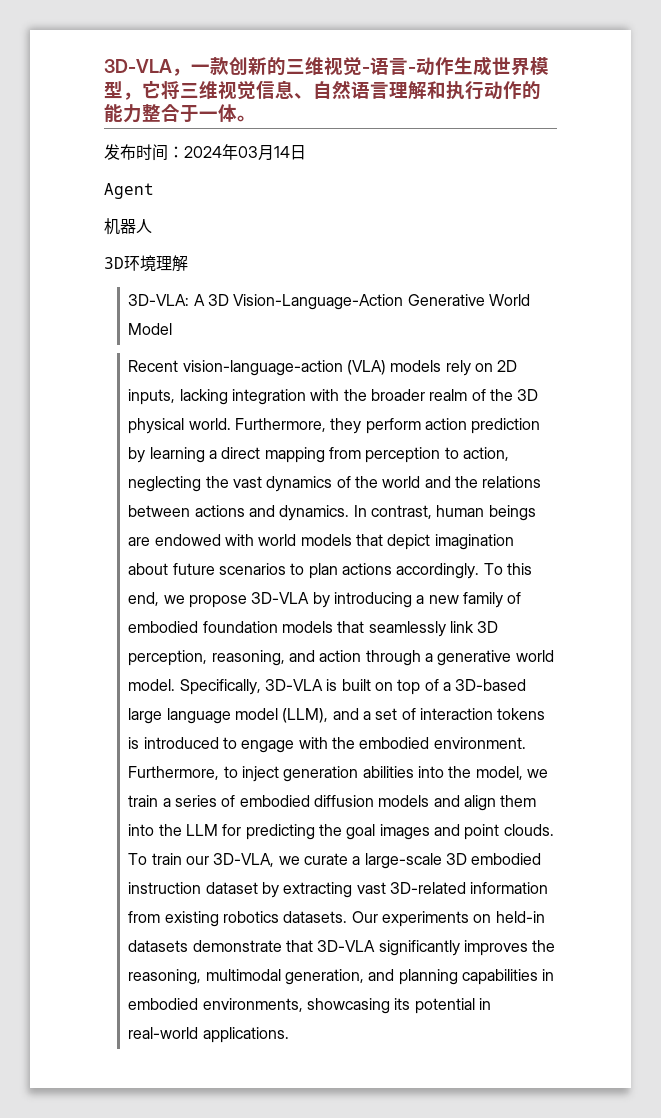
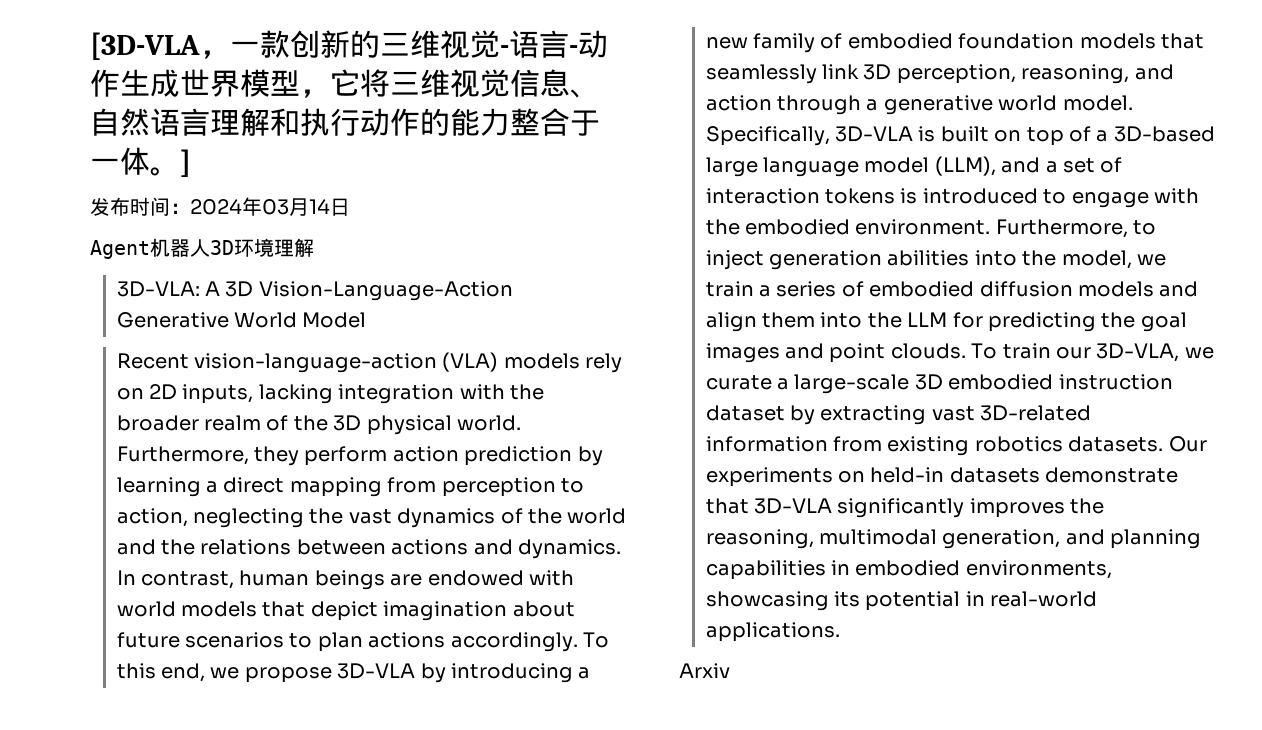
[104,59,172,73] 3D-VLA -> [90,32,200,60] [3D-VLA
(256, 118) none -> [180,149,191,177] ]
(154, 191) // -> (150, 249) none
(152, 226) // -> (210, 248) none
(289, 1035) none -> [679,663,730,678] // Arxiv

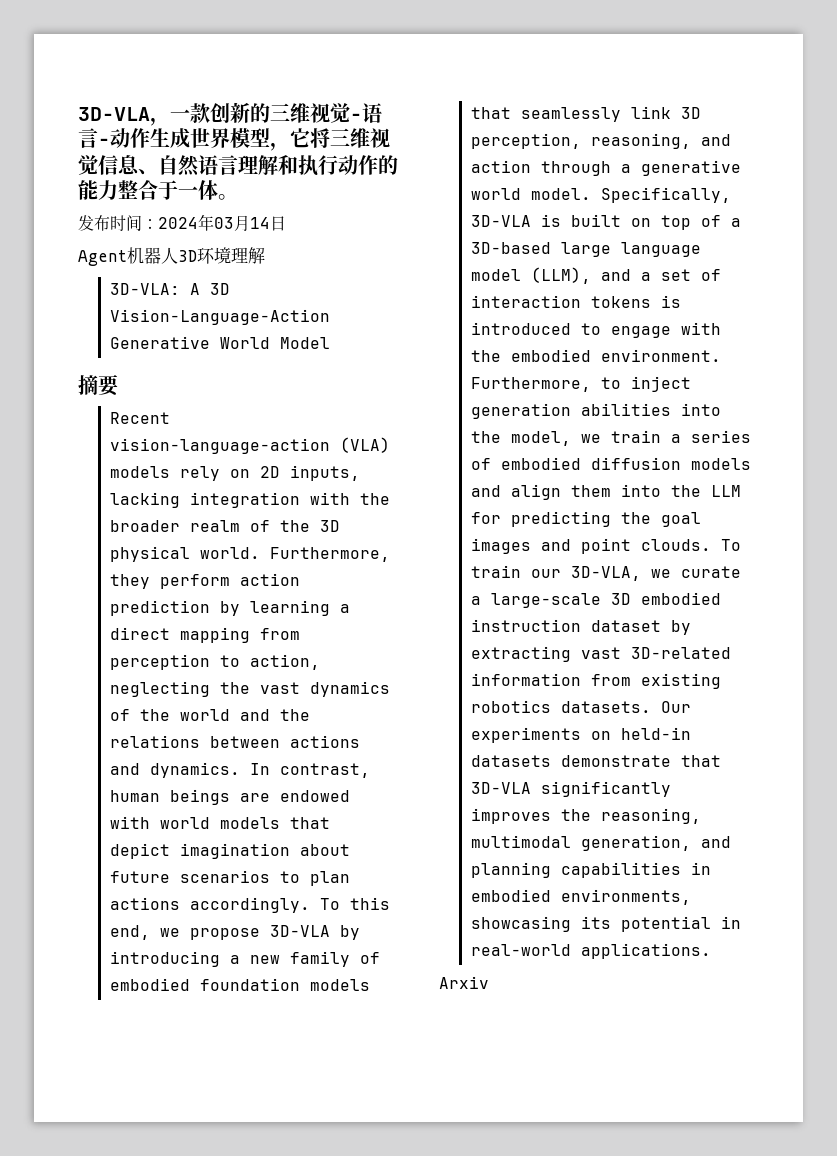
[90,32,200,60] [3D-VLA -> [78,107,150,121] 3D-VLA
[180,149,191,177] ] -> (238, 197) none
(367, 320) none -> [78,375,119,396] // 摘要

